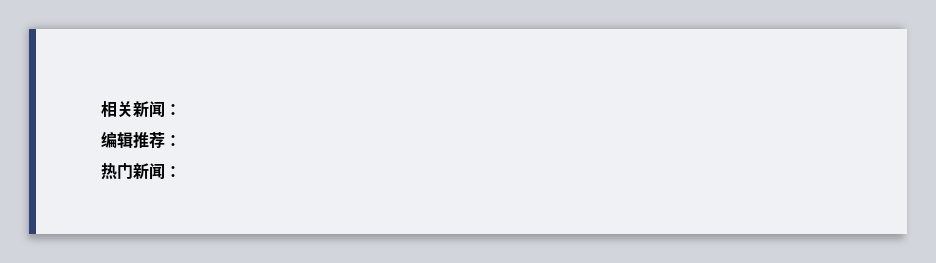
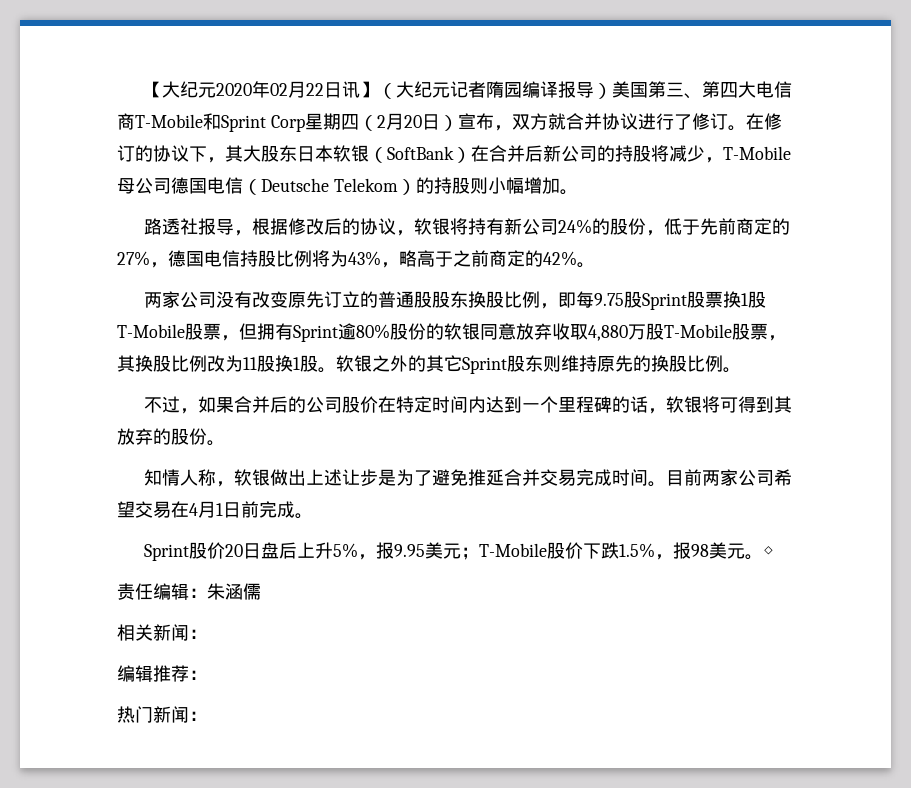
(101, 109) none -> [144,81,793,99] [117,113,782,132] [117,145,791,163] [117,177,578,195] [144,218,791,236] [117,250,595,268] [144,291,767,310] [117,323,786,342] [117,355,741,374] [144,396,793,414] [117,428,225,446] [144,469,793,487] [117,501,313,519] [144,542,775,561] [117,583,261,600] 【大纪元2020年02月22日讯】（大纪元记者隋园编译报导）美国第三、第四大电信商T-Mobile和Sprint Corp星期四（2月20日）宣布，双方就合并协议进行了修订。在修订的协议下，其大股东日本软银（SoftBank）在合并后新公司的持股将减少，T-Mobile母公司德国电信（Deutsche Telekom）的持股则小幅增加。 // 路透社报导，根据修改后的协议，软银将持有新公司24%的股份，低于先前商定的27%，德国电信持股比例将为43%，略高于之前商定的42%。 // 两家公司没有改变原先订立的普通股股东换股比例，即每9.75股Sprint股票换1股T-Mobile股票，但拥有Sprint逾80%股份的软银同意放弃收取4,880万股T-Mobile股票，其换股比例改为11股换1股。软银之外的其它Sprint股东则维持原先的换股比例。 // 不过，如果合并后的公司股价在特定时间内达到一个里程碑的话，软银将可得到其放弃的股份。 // 知情人称，软银做出上述让步是为了避免推延合并交易完成时间。目前两家公司希望交易在4月1日前完成。 // Sprint股价20日盘后上升5%，报9.95美元；T-Mobile股价下跌1.5%，报98美元。◇ // 责任编辑：朱涵儒 //

